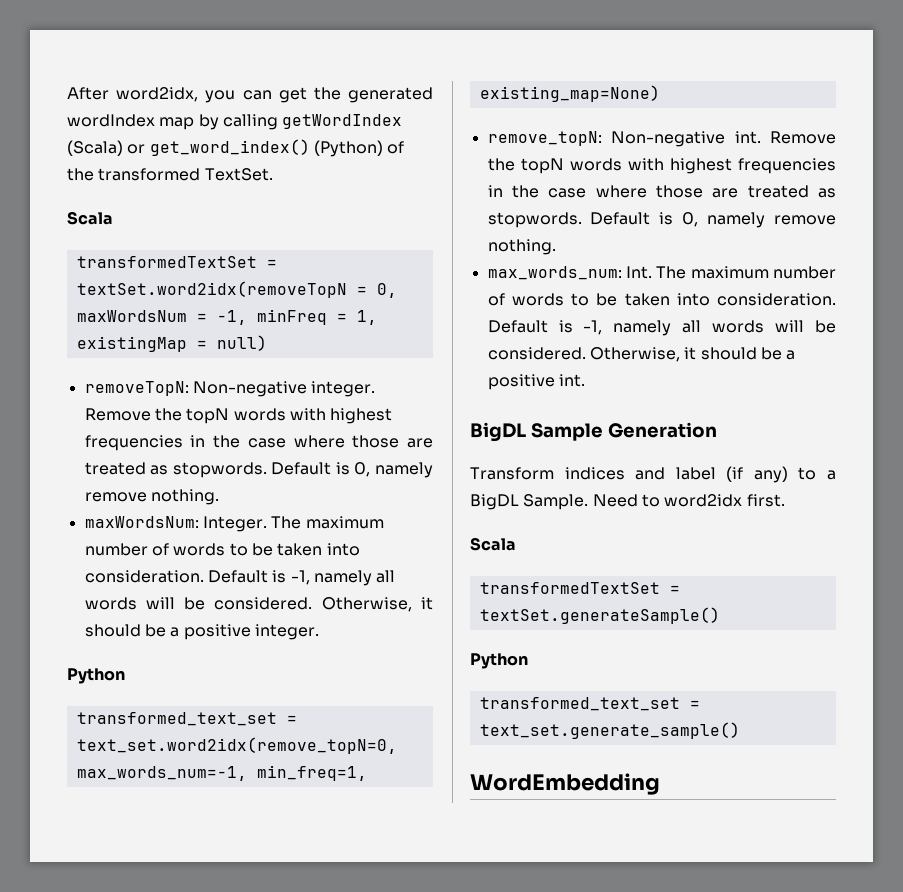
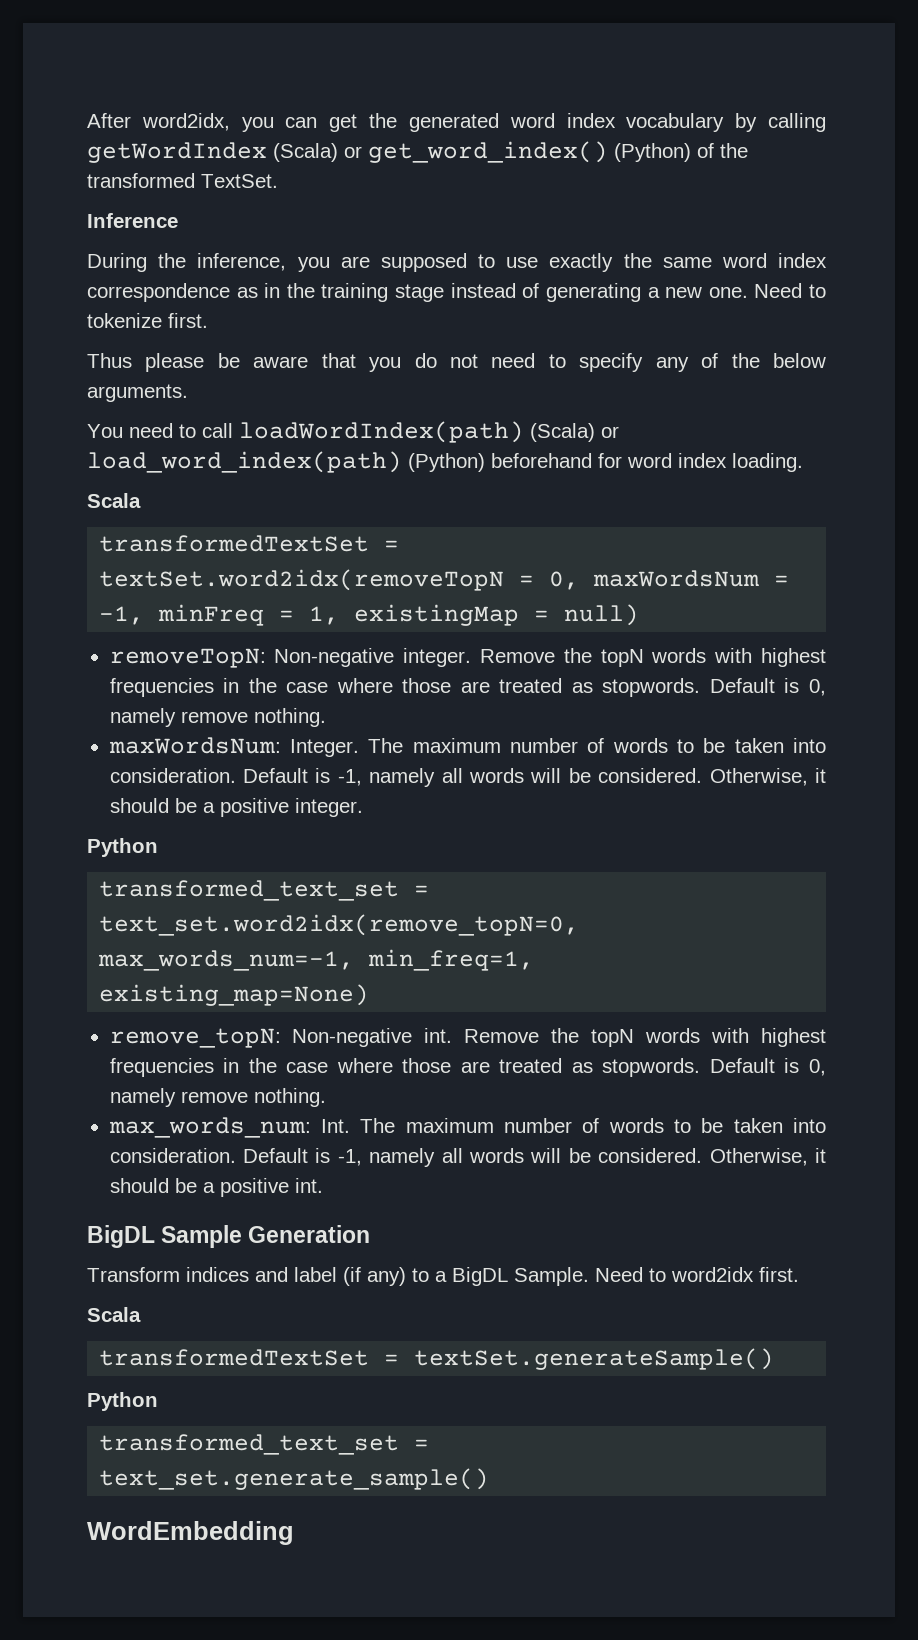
[67,114,195,130] wordIndex map -> [509,113,725,132] word index vocabulary
(273, 174) none -> [87,213,178,228] [87,253,827,272] [87,283,827,302] [87,313,208,328] [87,353,827,372] [87,384,188,402] [87,421,619,443] [87,451,803,473] // Inference // During the inference, you are supposed to use exactly the same word index correspondence as in the training stage instead of generating a new one. Need to tokenize first. // Thus please be aware that you do not need to specify any of the below arguments. // You need to call loadWordIndex(path) (Scala) or load_word_index(path) (Python) beforehand for word index loading.

